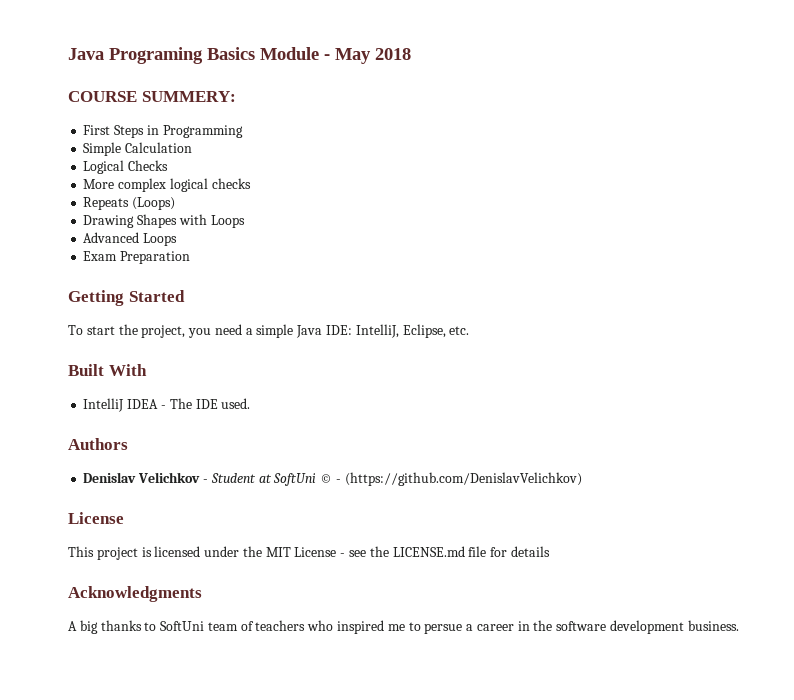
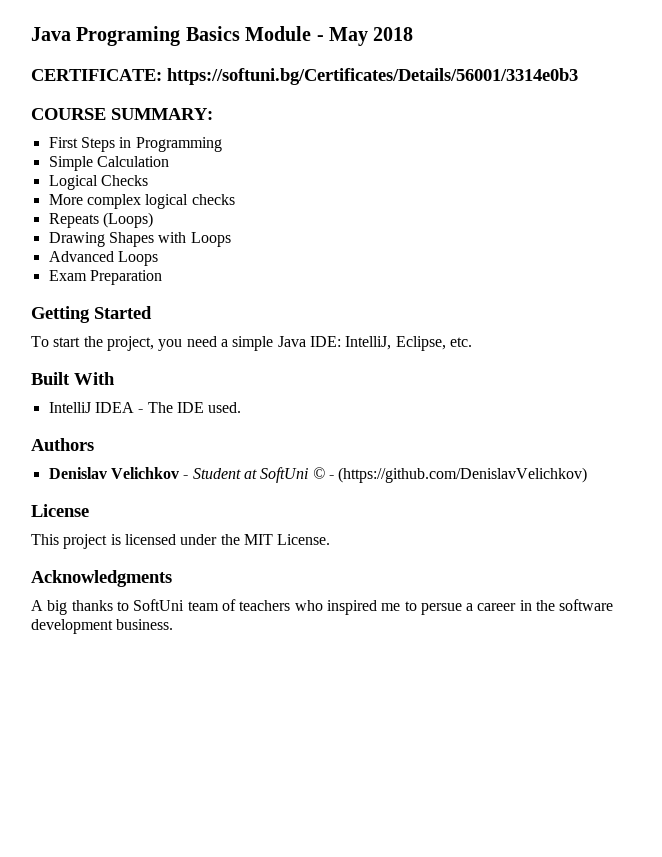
(411, 54) none -> [31,68,578,85] // CERTIFICATE: https://softuni.bg/Certificates/Details/56001/3314e0b3
[141,91,236,102] SUMMERY: -> [111,108,213,120] SUMMARY:
[294,546,550,557] License - see the LICENSE.md file for details -> [277,534,331,545] License.

